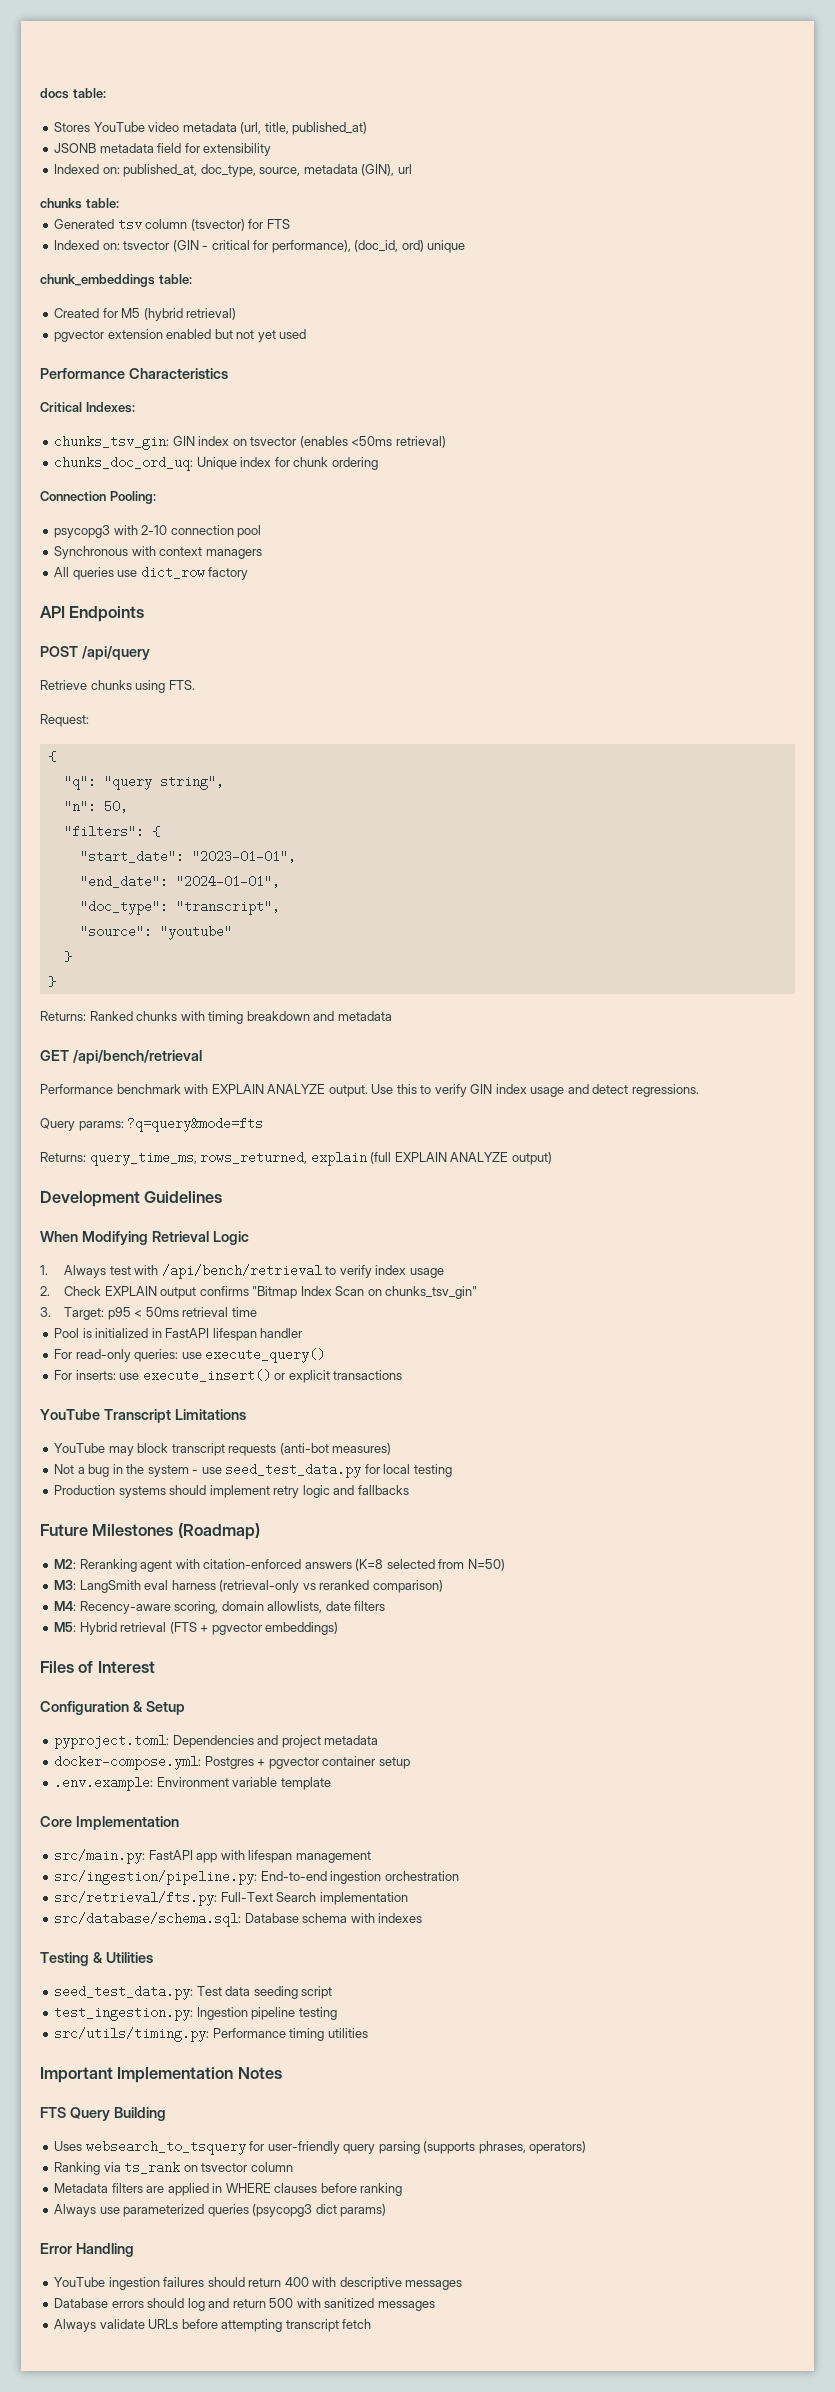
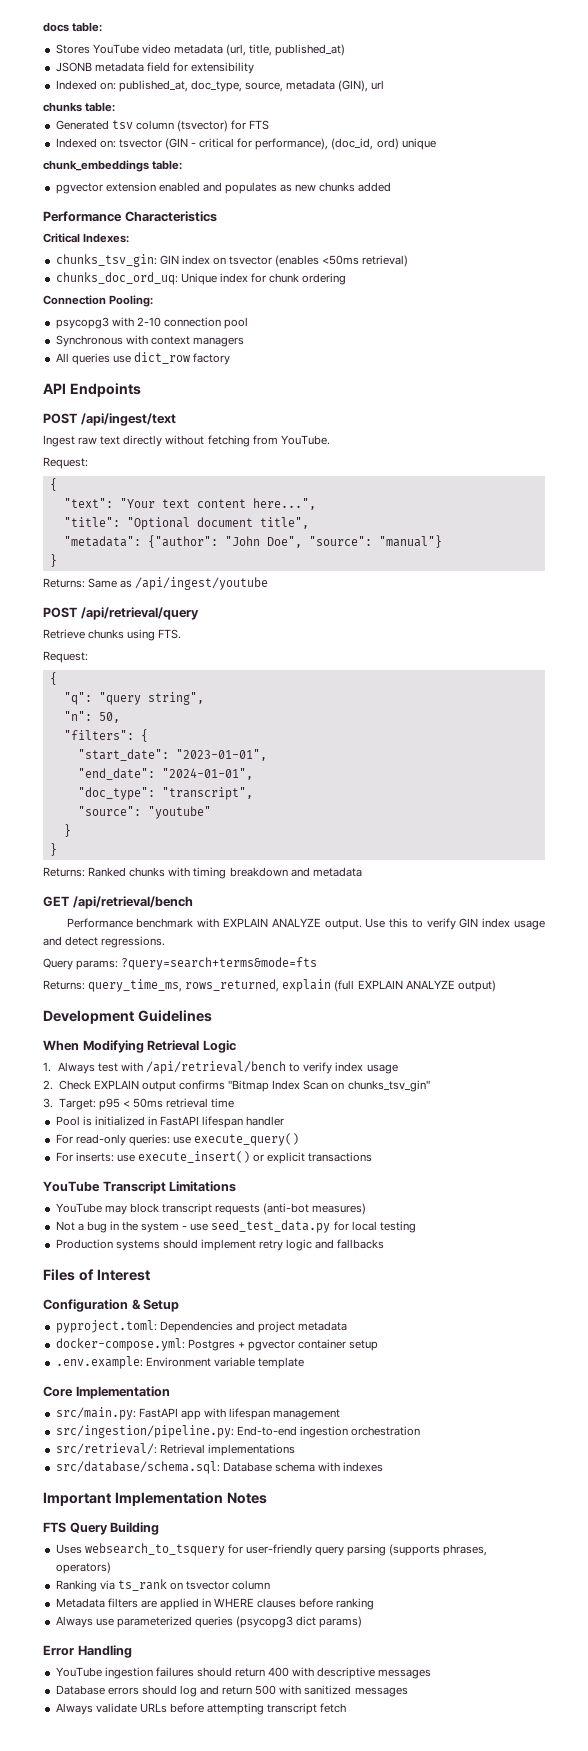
[54,308,237,321] [54,329,307,342] Created for M5 (hybrid retrieval) // pgvector extension enabled but not yet used -> [55,182,392,194] pgvector extension enabled and populates as new chunks added
[81,646,150,660] /api/query -> [80,413,176,426] [43,435,330,447] [43,457,88,469] [49,478,57,491] [63,498,316,510] [63,517,309,530] [63,535,442,548] [49,554,57,567] [43,577,269,590] [43,607,199,620] /api/ingest/text // Ingest raw text directly without fetching from YouTube. // Request: // { // "text": "Your text content here...", // "title": "Optional document title", // "metadata": {"author": "John Doe", "source": "manual"} // } // Returns: Same as /api/ingest/youtube // POST /api/retrieval/query
[72,1050,202,1064] /api/bench/retrieval -> [72,896,193,909] /api/retrieval/bench
[127,1117,264,1132] ?q=query&mode=fts -> [121,957,318,970] ?query=search+terms&mode=fts
[161,1264,322,1279] /api/bench/retrieval -> [146,1061,287,1074] /api/retrieval/bench
[40,1523,260,1540] [54,1559,505,1572] [54,1580,443,1593] [54,1601,386,1614] [54,1622,339,1635] // Future Milestones (Roadmap) // M2: Reranking agent with citation-enforced answers (K=8 selected from N=50) // M3: LangSmith eval harness (retrieval-only vs reranked comparison) // M4: Recency-aware scoring, domain allowlists, date filters // M5: Hybrid retrieval (FTS + pgvector embeddings) -> (385, 1244) none
[54,1891,408,1906] src/retrieval/fts.py: Full-Text Search implementation -> [55,1443,295,1456] src/retrieval/: Retrieval implementations
[40,1952,153,1966] [54,1985,333,2000] [54,2006,337,2021] [54,2027,368,2042] // Testing & Utilities // seed_test_data.py: Test data seeding script // test_ingestion.py: Ingestion pipeline testing // src/utils/timing.py: Performance timing utilities -> (384, 1467) none

